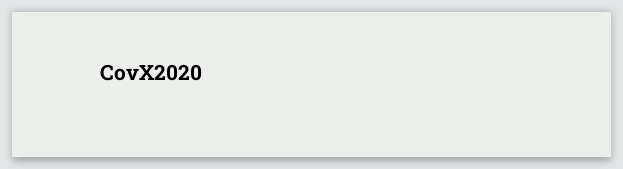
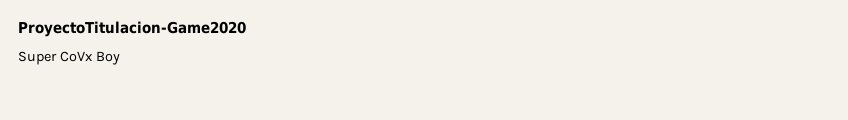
[100,64,202,81] CovX2020 -> [18,21,246,37] [18,51,120,65] ProyectoTitulacion-Game2020 // Super CoVx Boy

